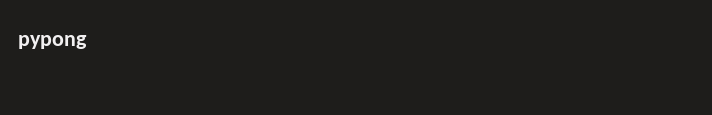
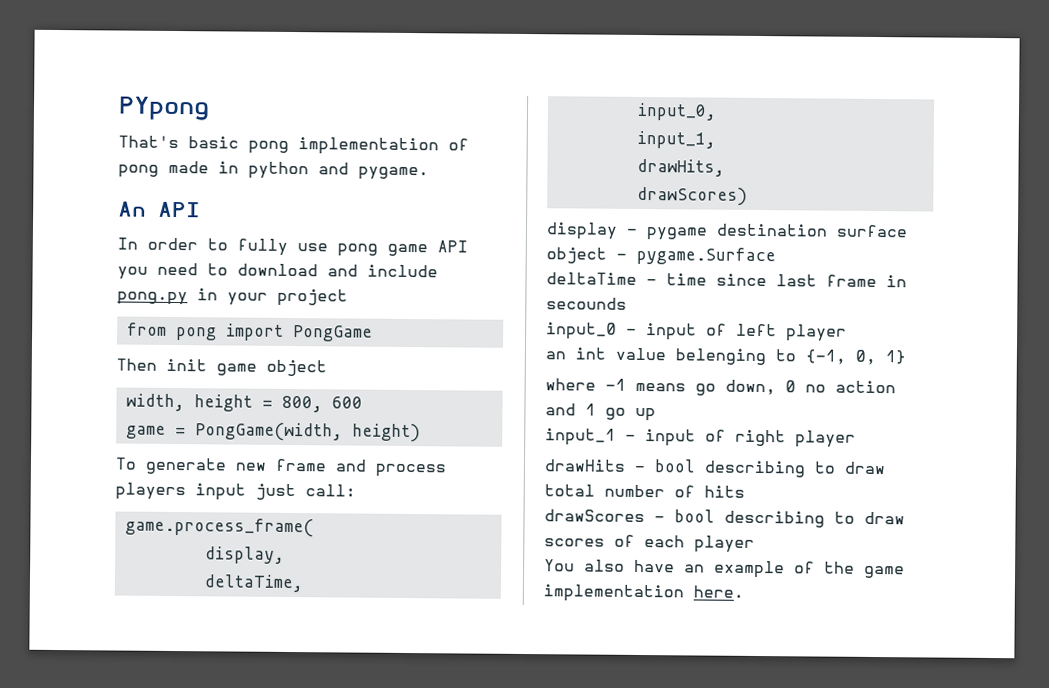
[18,35,87,49] pypong -> [118,96,210,121] [118,135,469,156] [118,160,429,181] [118,201,201,218] [117,237,468,257] [117,262,438,280] [117,288,348,307] [126,322,373,342] [116,358,327,377] [125,393,363,413] [125,422,421,443] [115,457,446,478] [115,482,356,501] [124,517,314,538] [204,546,285,564] [203,574,304,593] [636,102,717,121] [636,130,716,149] [636,158,725,177] [636,186,748,206] [546,222,908,241] [546,246,776,266] [546,272,907,288] [546,297,627,310] [546,322,847,342] [545,347,906,366] [545,378,896,396] [545,403,656,422] [545,428,856,448] [544,459,886,478] [544,484,745,498] [544,509,905,528] [544,534,755,553] [544,559,905,579] [543,584,744,603] PYpong // That's basic pong implementation of pong made in python and pygame. // An API // In order to fully use pong game API you need to download and include pong.py in your project // from pong import PongGame // Then init game object // width, height = 800, 600 // game = PongGame(width, height) // To generate new frame and process players input just call: // game.process_frame( // display, // deltaTime, // input_0, // input_1, // drawHits, // drawScores) // display - pygame destination surface object - pygame.Surface // deltaTime - time since last frame in secounds // input_0 - input of left player // an int value belenging to {-1, 0, 1} // where -1 means go down, 0 no action and 1 go up // input_1 - input of right player // drawHits - bool describing to draw total number of hits // drawScores - bool describing to draw scores of each player // You also have an example of the game implementation here.

